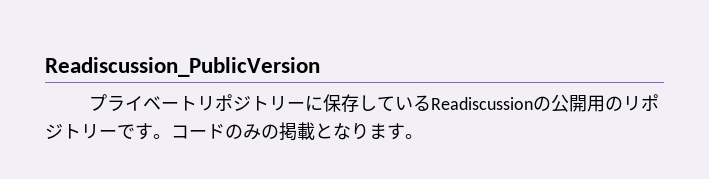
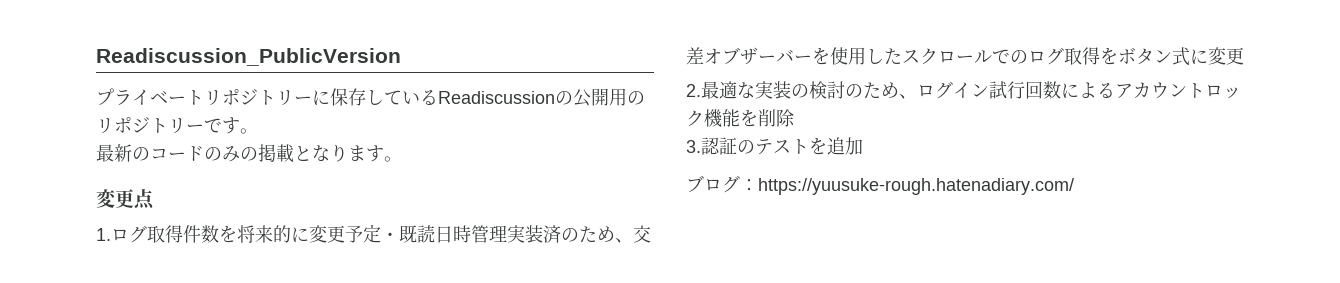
(171, 136) none -> [96,144,150,162] // 最新の
(423, 136) none -> [96,189,155,210] [96,224,651,243] [686,47,1244,66] [686,81,1241,99] [686,109,795,128] [686,137,863,155] [686,175,1074,195] // 変更点 // 1.ログ取得件数を将来的に変更予定・既読日時管理実装済のため、交差オブザーバーを使用したスクロールでのログ取得をボタン式に変更 // 2.最適な実装の検討のため、ログイン試行回数によるアカウントロック機能を削除 // 3.認証のテストを追加 // ブログ：https://yuusuke-rough.hatenadiary.com/

